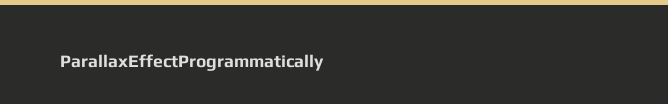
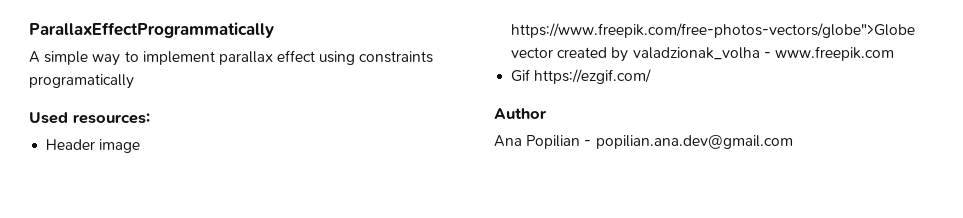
(324, 62) none -> [29,50,434,66] [29,74,134,89] [29,112,150,124] [46,139,141,153] [511,23,916,38] [511,46,894,62] [511,69,652,84] [494,108,547,119] [494,135,793,149] // A simple way to implement parallax effect using constraints programatically // Used resources: // Header image https://www.freepik.com/free-photos-vectors/globe">Globe vector created by valadzionak_volha - www.freepik.com // Gif https://ezgif.com/ // Author // Ana Popilian - popilian.ana.dev@gmail.com

